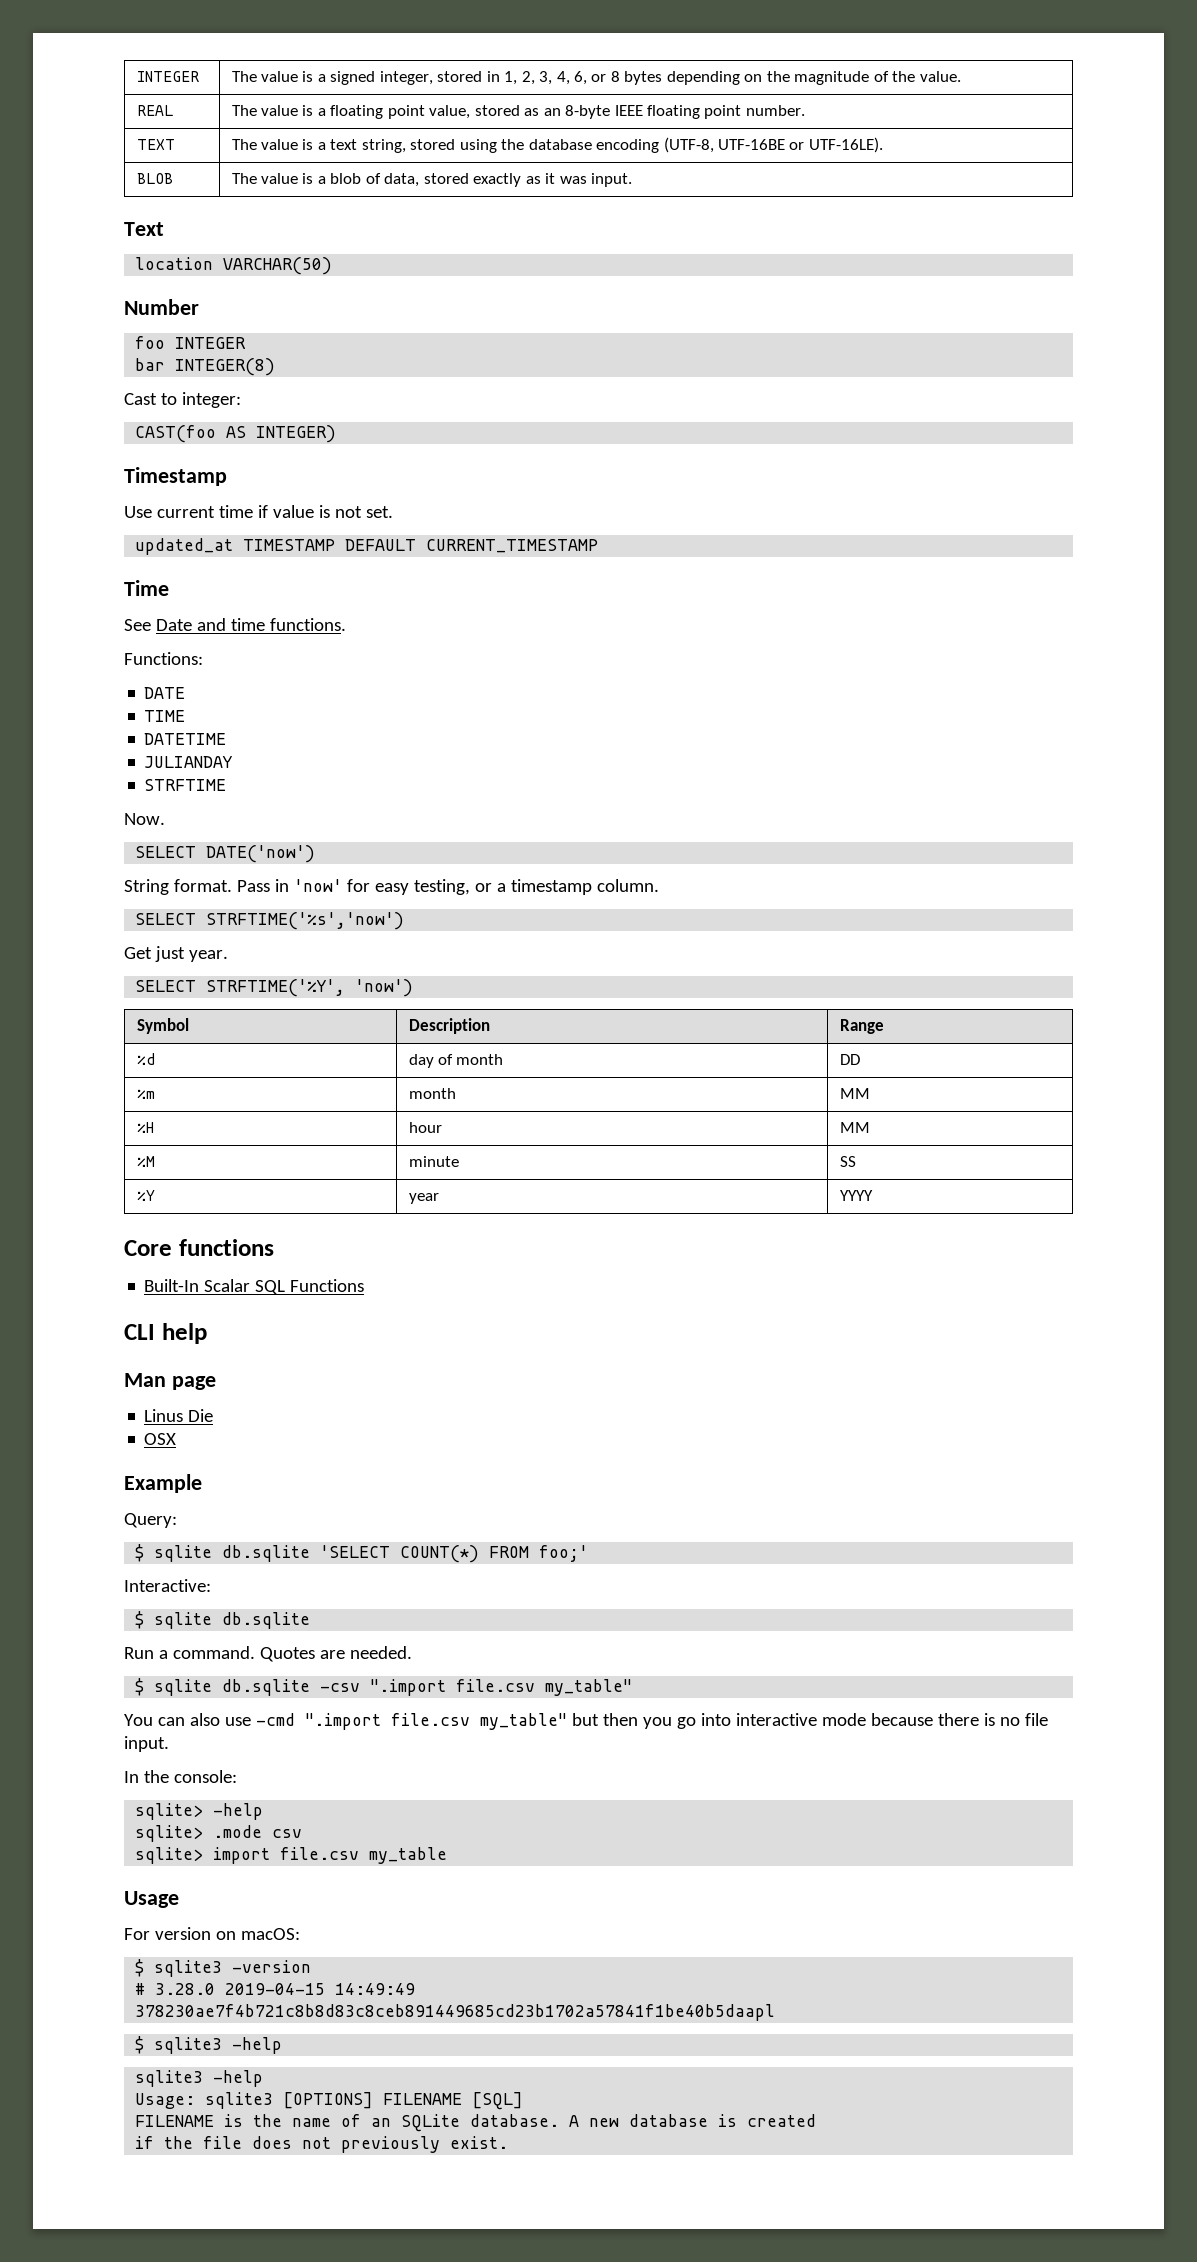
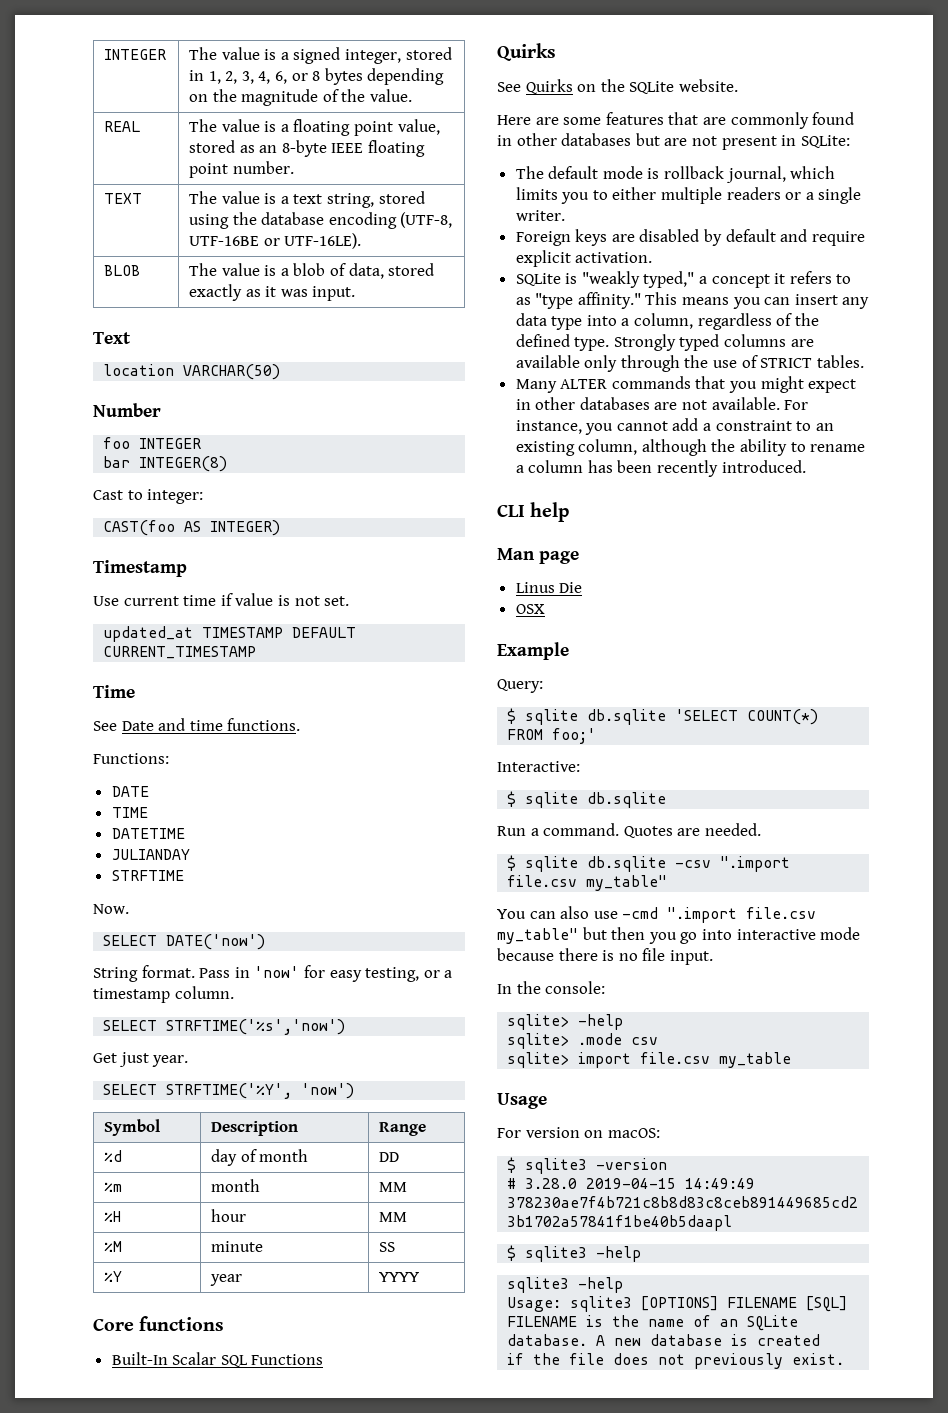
(365, 1285) none -> [497,43,556,61] [497,79,738,94] [497,112,855,129] [497,133,850,150] [515,166,836,183] [515,187,862,204] [515,210,565,221] [515,229,865,246] [515,250,653,267] [515,271,852,288] [515,292,870,309] [515,313,819,330] [515,334,814,351] [515,355,864,372] [515,376,857,393] [515,397,809,410] [515,418,834,435] [515,439,866,456] [515,460,806,477] // Quirks // See Quirks on the SQLite website. // Here are some features that are commonly found in other databases but are not present in SQLite: // The default mode is rollback journal, which limits you to either multiple readers or a single writer. // Foreign keys are disabled by default and require explicit activation. // SQLite is "weakly typed," a concept it refers to as "type affinity." This means you can insert any data type into a column, regardless of the defined type. Strongly typed columns are available only through the use of STRICT tables. // Many ALTER commands that you might expect in other databases are not available. For instance, you cannot add a constraint to an existing column, although the ability to rename a column has been recently introduced.

